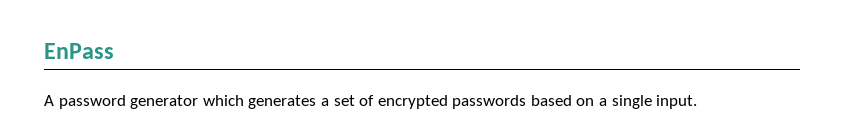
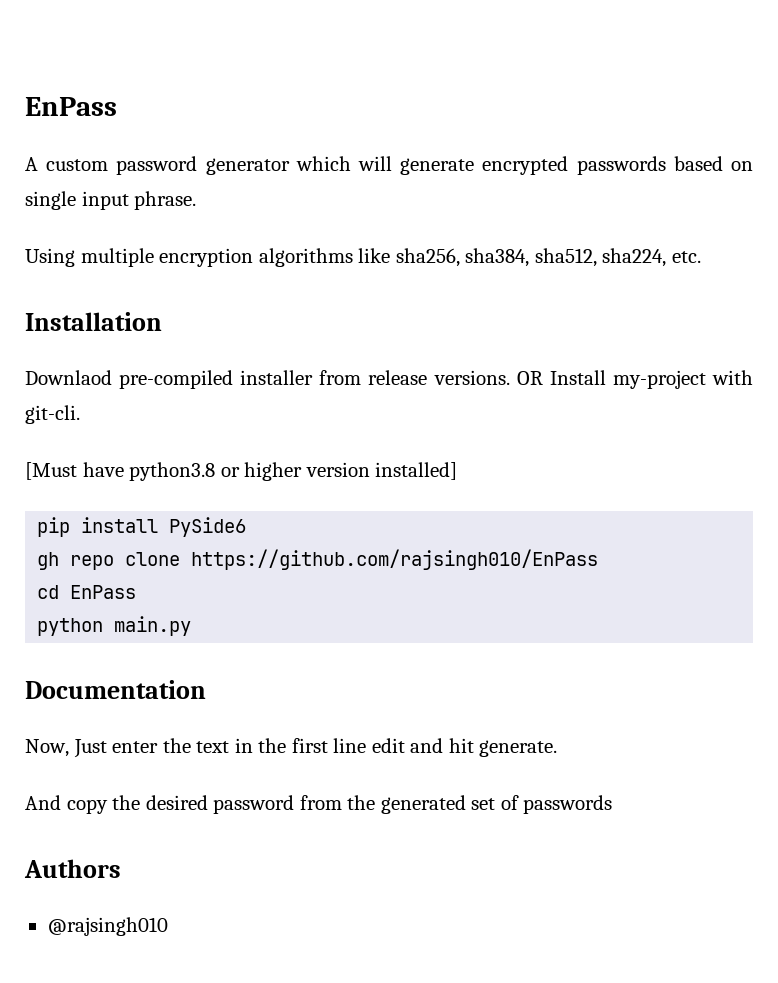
(54, 100) none -> [46,159,109,171] custom
[248,95,698,109] generates a set of encrypted passwords based on a single input. -> [357,156,753,175] [25,191,197,210] [25,248,701,267] [25,312,162,331] [25,370,753,389] [25,405,80,424] [25,462,458,481] [37,517,247,537] [37,549,599,570] [37,585,137,599] [37,616,192,636] [25,680,206,699] [25,738,558,758] [25,795,613,814] [24,859,121,878] [47,917,168,936] will generate encrypted passwords based on single input phrase. // Using multiple encryption algorithms like sha256, sha384, sha512, sha224, etc. // Installation // Downlaod pre-compiled installer from release versions. OR Install my-project with git-cli. // [Must have python3.8 or higher version installed] // pip install PySide6 // gh repo clone https://github.com/rajsingh010/EnPass // cd EnPass // python main.py // Documentation // Now, Just enter the text in the first line edit and hit generate. // And copy the desired password from the generated set of passwords // Authors // @rajsingh010

